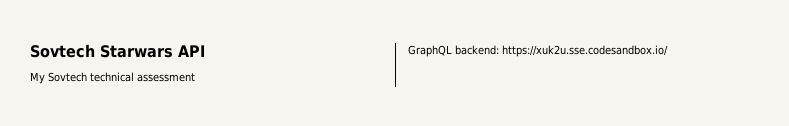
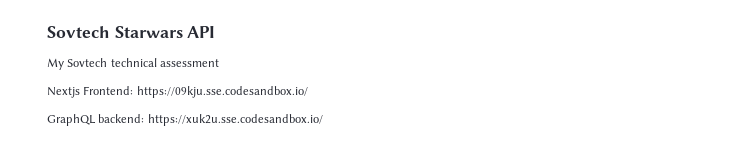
(195, 77) none -> [47,86,308,98] // Nextjs Frontend: https://09kju.sse.codesandbox.io/

